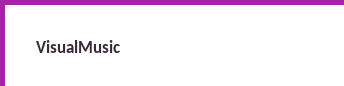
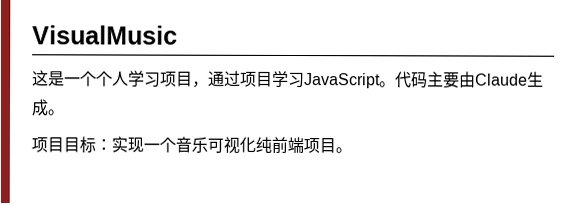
(120, 46) none -> [32,70,544,89] [31,99,64,117] [31,136,352,154] // 这是一个个人学习项目，通过项目学习JavaScript。代码主要由Claude生成。 // 项目目标：实现一个音乐可视化纯前端项目。

